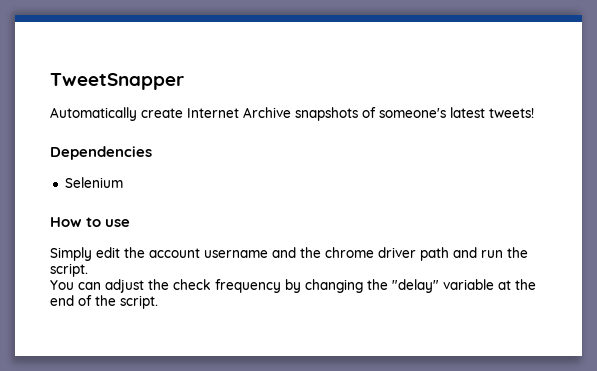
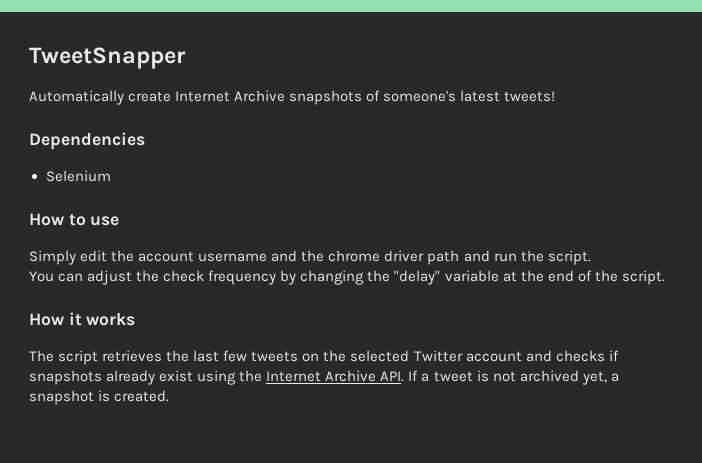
(158, 302) none -> [29,312,136,326] [29,350,619,365] [29,370,619,385] [29,390,170,405] // How it works // The script retrieves the last few tweets on the selected Twitter account and checks if snapshots already exist using the Internet Archive API. If a tweet is not archived yet, a snapshot is created.

